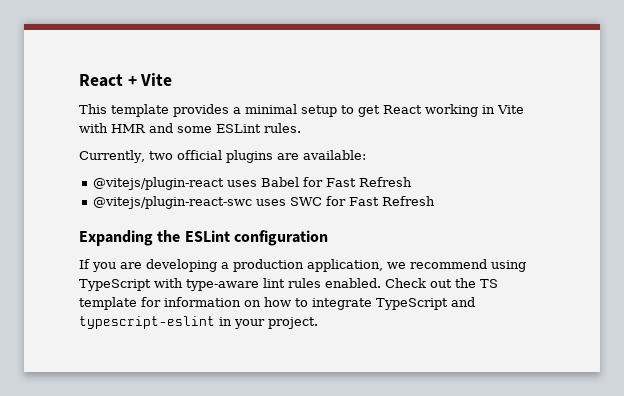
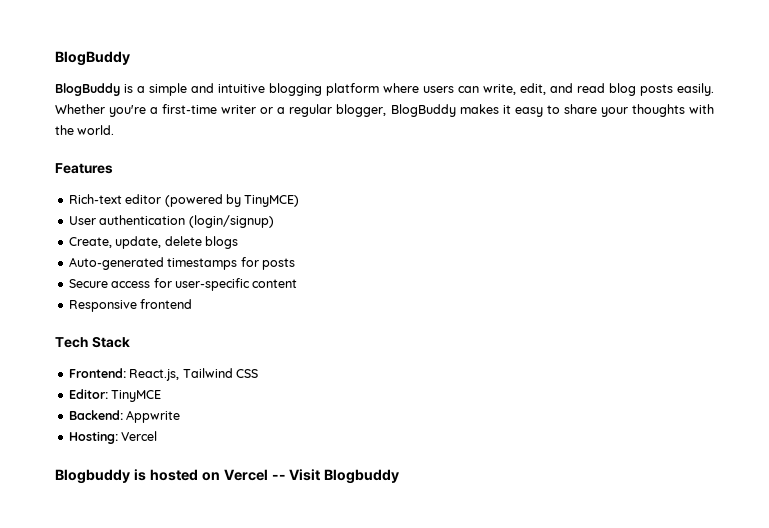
[79,73,173,87] [79,104,524,117] [79,123,301,133] [79,150,366,163] [92,177,412,190] [92,196,435,209] [79,230,328,246] [79,259,526,272] [79,278,498,291] [79,297,475,310] [79,316,318,329] React + Vite // This template provides a minimal setup to get React working in Vite with HMR and some ESLint rules. // Currently, two official plugins are available: // @vitejs/plugin-react uses Babel for Fast Refresh // @vitejs/plugin-react-swc uses SWC for Fast Refresh // Expanding the ESLint configuration // If you are developing a production application, we recommend using TypeScript with type-aware lint rules enabled. Check out the TS template for information on how to integrate TypeScript and typescript-eslint in your project. -> [55,51,130,66] [55,83,714,96] [55,104,714,117] [55,125,115,135] [55,163,113,174] [68,194,300,207] [68,215,274,228] [68,236,238,249] [68,257,295,270] [68,278,298,291] [68,299,193,312] [55,336,130,348] [68,368,258,381] [68,389,162,402] [68,410,181,423] [68,431,158,444] [55,469,400,484] BlogBuddy // BlogBuddy is a simple and intuitive blogging platform where users can write, edit, and read blog posts easily. Whether you're a first-time writer or a regular blogger, BlogBuddy makes it easy to share your thoughts with the world. // Features // Rich-text editor (powered by TinyMCE) // User authentication (login/signup) // Create, update, delete blogs // Auto-generated timestamps for posts // Secure access for user-specific content // Responsive frontend // Tech Stack // Frontend: React.js, Tailwind CSS // Editor: TinyMCE // Backend: Appwrite // Hosting: Vercel // Blogbuddy is hosted on Vercel -- Visit Blogbuddy

